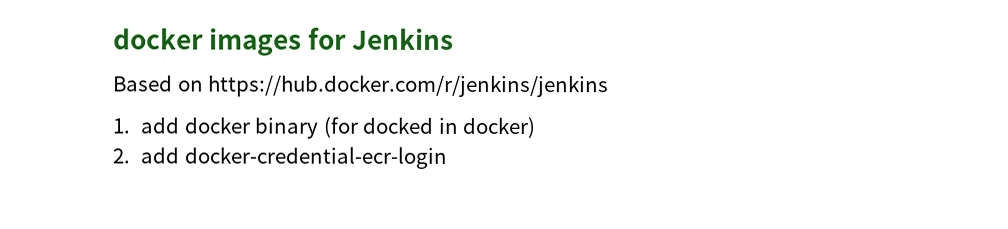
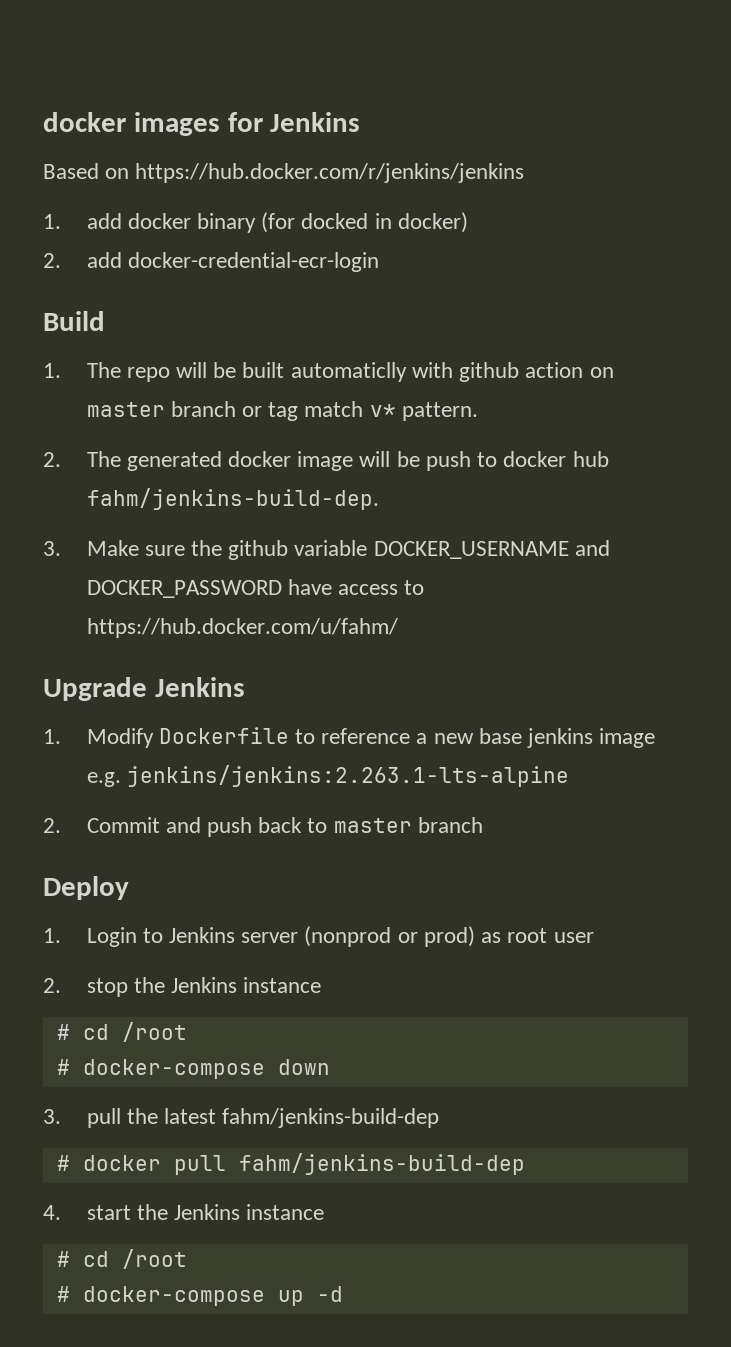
(447, 157) none -> [43,311,105,331] [43,362,614,382] [86,401,478,421] [43,451,609,471] [86,488,379,510] [43,540,610,560] [86,579,425,598] [86,618,398,638] [43,677,245,701] [43,727,656,748] [86,765,569,787] [43,817,483,837] [43,876,129,900] [43,926,594,947] [43,977,322,997] [56,1022,187,1042] [56,1059,330,1079] [43,1108,440,1128] [56,1153,525,1175] [43,1204,325,1220] [56,1249,187,1269] [56,1286,343,1306] // Build // 1. The repo will be built automaticlly with github action on master branch or tag match v* pattern. // 2. The generated docker image will be push to docker hub fahm/jenkins-build-dep. // 3. Make sure the github variable DOCKER_USERNAME and DOCKER_PASSWORD have access to https://hub.docker.com/u/fahm/ // Upgrade Jenkins // 1. Modify Dockerfile to reference a new base jenkins image e.g. jenkins/jenkins:2.263.1-lts-alpine // 2. Commit and push back to master branch // Deploy // 1. Login to Jenkins server (nonprod or prod) as root user // 2. stop the Jenkins instance // # cd /root // # docker-compose down // 3. pull the latest fahm/jenkins-build-dep // # docker pull fahm/jenkins-build-dep // 4. start the Jenkins instance // # cd /root // # docker-compose up -d

